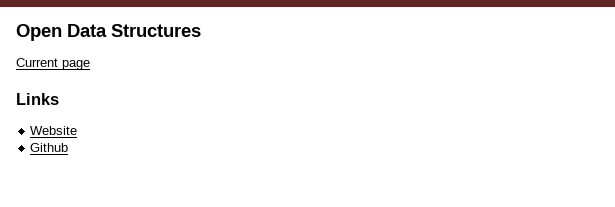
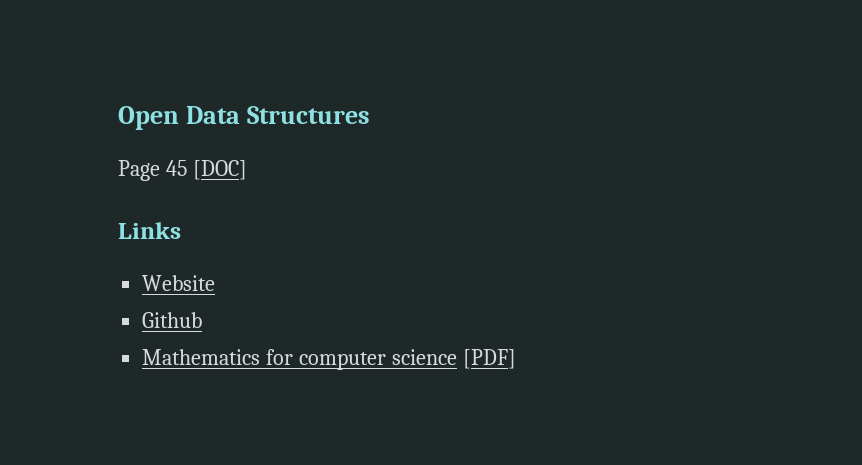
[16,58,90,70] Current page -> [118,160,247,181] Page 45 [DOC]
(69, 147) none -> [142,349,516,370] // Mathematics for computer science [PDF]

